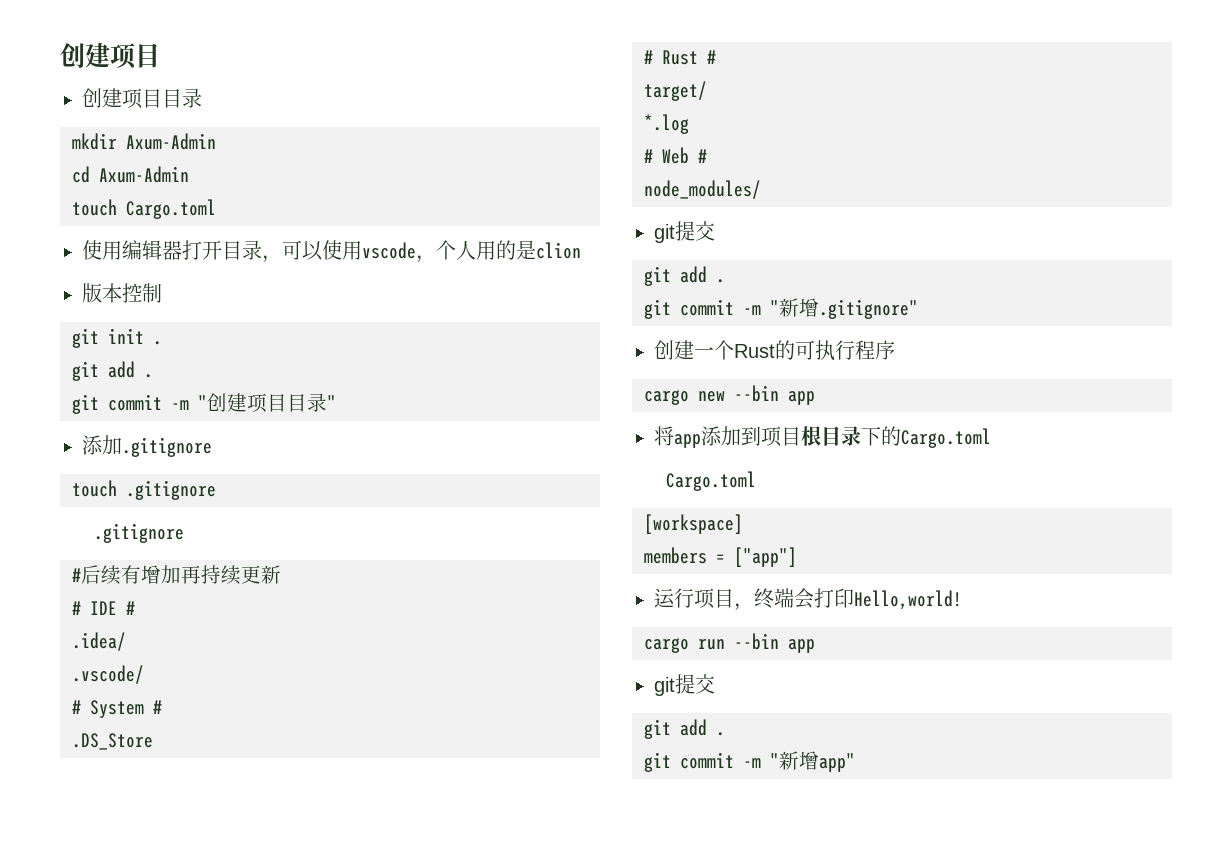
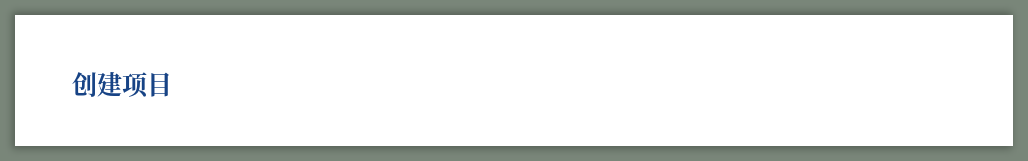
[60,43,160,69] [82,88,202,109] [72,133,216,150] [72,166,189,183] [72,199,216,219] [82,240,581,263] [82,283,162,303] [72,328,162,348] [72,361,153,381] [72,393,336,414] [82,435,212,457] [72,480,216,500] [93,523,184,543] [72,565,281,585] [72,601,135,615] [72,632,126,651] [72,665,144,684] [72,700,162,718] [72,733,153,750] [644,50,716,65] [644,81,707,101] [644,114,689,134] [644,147,707,164] [644,180,761,199] [654,221,715,243] [644,266,725,286] [644,298,918,319] [654,340,895,361] [644,385,815,405] [654,426,991,448] [665,471,756,491] [644,514,743,534] [644,547,797,567] [654,588,962,611] [644,633,815,653] [654,674,715,696] [644,719,725,739] [644,751,855,772] 创建项目 // 创建项目目录 // mkdir Axum-Admin // cd Axum-Admin // touch Cargo.toml // 使用编辑器打开目录，可以使用vscode，个人用的是clion // 版本控制 // git init . // git add . // git commit -m "创建项目目录" // 添加.gitignore // touch .gitignore // .gitignore // #后续有增加再持续更新 // # IDE # // .idea/ // .vscode/ // # System # // .DS_Store // # Rust # // target/ // *.log // # Web # // node_modules/ // git提交 // git add . // git commit -m "新增.gitignore" // 创建一个Rust的可执行程序 // cargo new --bin app // 将app添加到项目根目录下的Cargo.toml // Cargo.toml // [workspace] // members = ["app"] // 运行项目，终端会打印Hello,world! // cargo run --bin app // git提交 // git add . // git commit -m "新增app" -> [72,72,172,98] 创建项目

